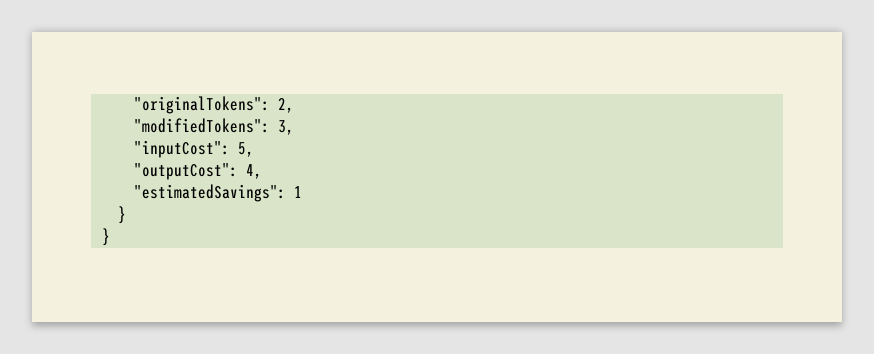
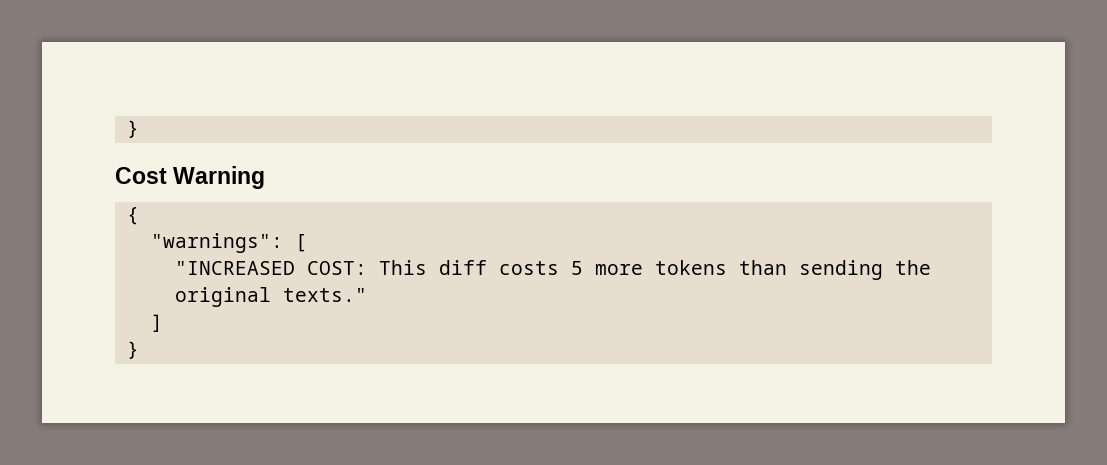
[133,96,294,114] [133,118,294,135] [133,140,254,158] [133,163,262,180] [133,184,302,202] [117,206,126,224] [101,228,110,246] "originalTokens": 2, // "modifiedTokens": 3, // "inputCost": 5, // "outputCost": 4, // "estimatedSavings": 1 // } // } -> [127,120,140,138] [115,166,266,189] [127,207,140,225] [151,233,308,253] [175,260,932,280] [175,287,368,307] [151,314,164,332] [127,341,140,359] } // Cost Warning // { // "warnings": [ // "INCREASED COST: This diff costs 5 more tokens than sending the original texts." // ] // }

